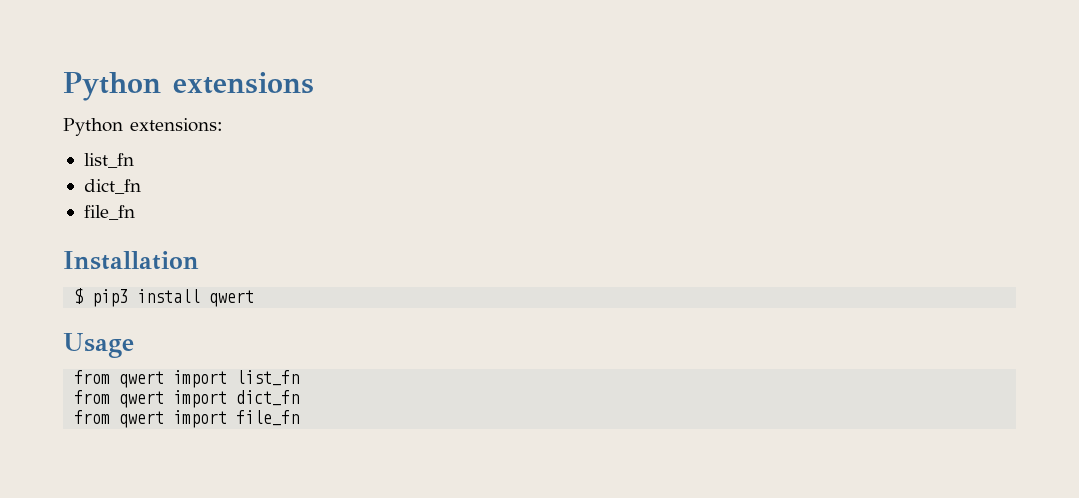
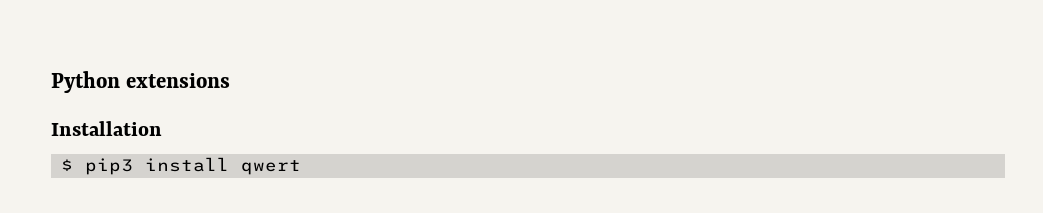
[63,118,223,136] [83,153,134,168] [83,179,141,194] [83,205,135,220] // Python extensions: // list_fn // dict_fn // file_fn -> (231, 80) none
[63,333,134,358] [74,370,300,388] [74,390,300,408] [74,410,300,428] // Usage // from qwert import list_fn // from qwert import dict_fn // from qwert import file_fn -> (302, 167) none

